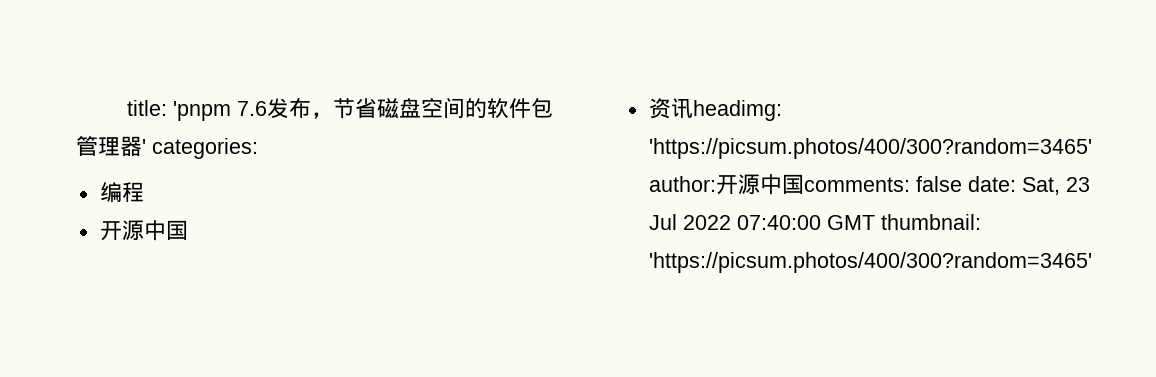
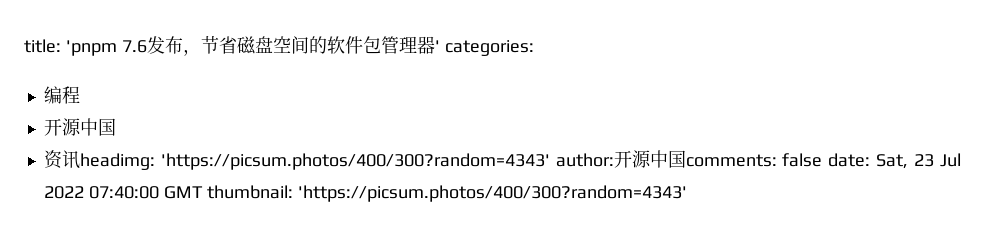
[648,138,1092,159] 'https://picsum.photos/400/300?random=3465' -> [160,153,550,170] 'https://picsum.photos/400/300?random=4343'
[648,252,1092,273] 'https://picsum.photos/400/300?random=3465' -> [298,185,688,202] 'https://picsum.photos/400/300?random=4343'

